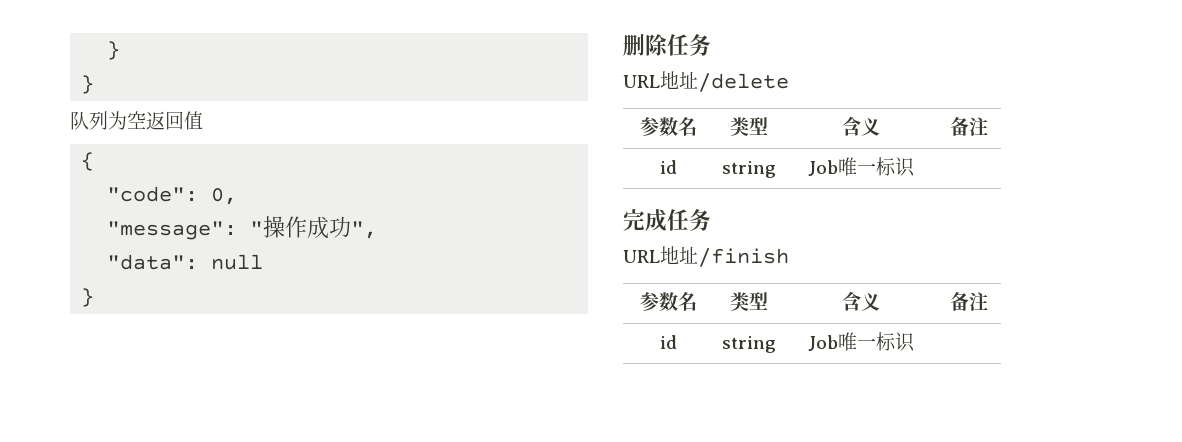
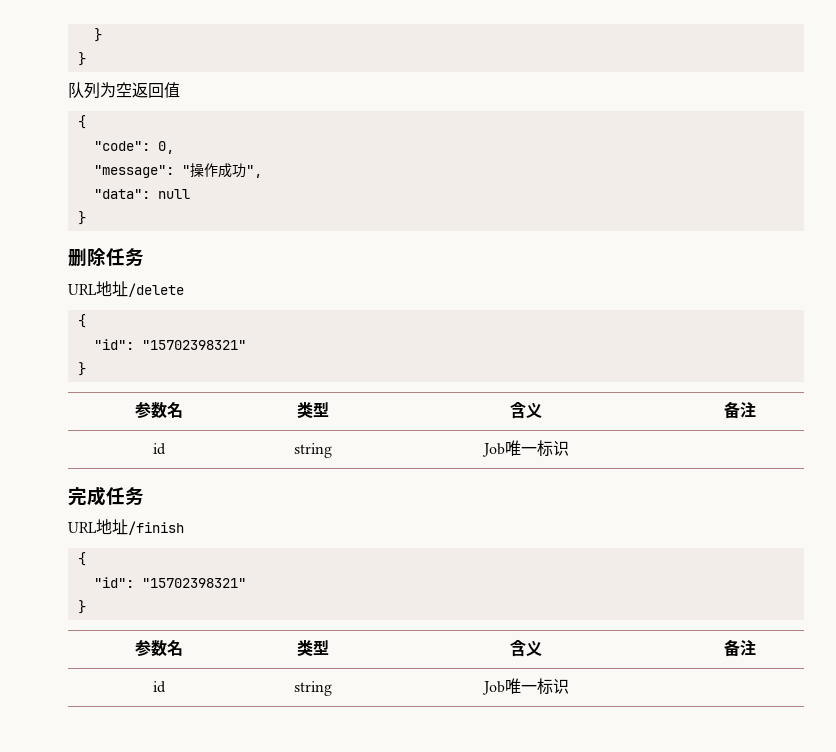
(789, 82) none -> [77,314,86,328] [93,339,246,350] [77,362,86,376] // { // "id": "15702398321" // }
(789, 257) none -> [77,552,86,566] [93,577,246,588] [77,600,86,614] // { // "id": "15702398321" // }

